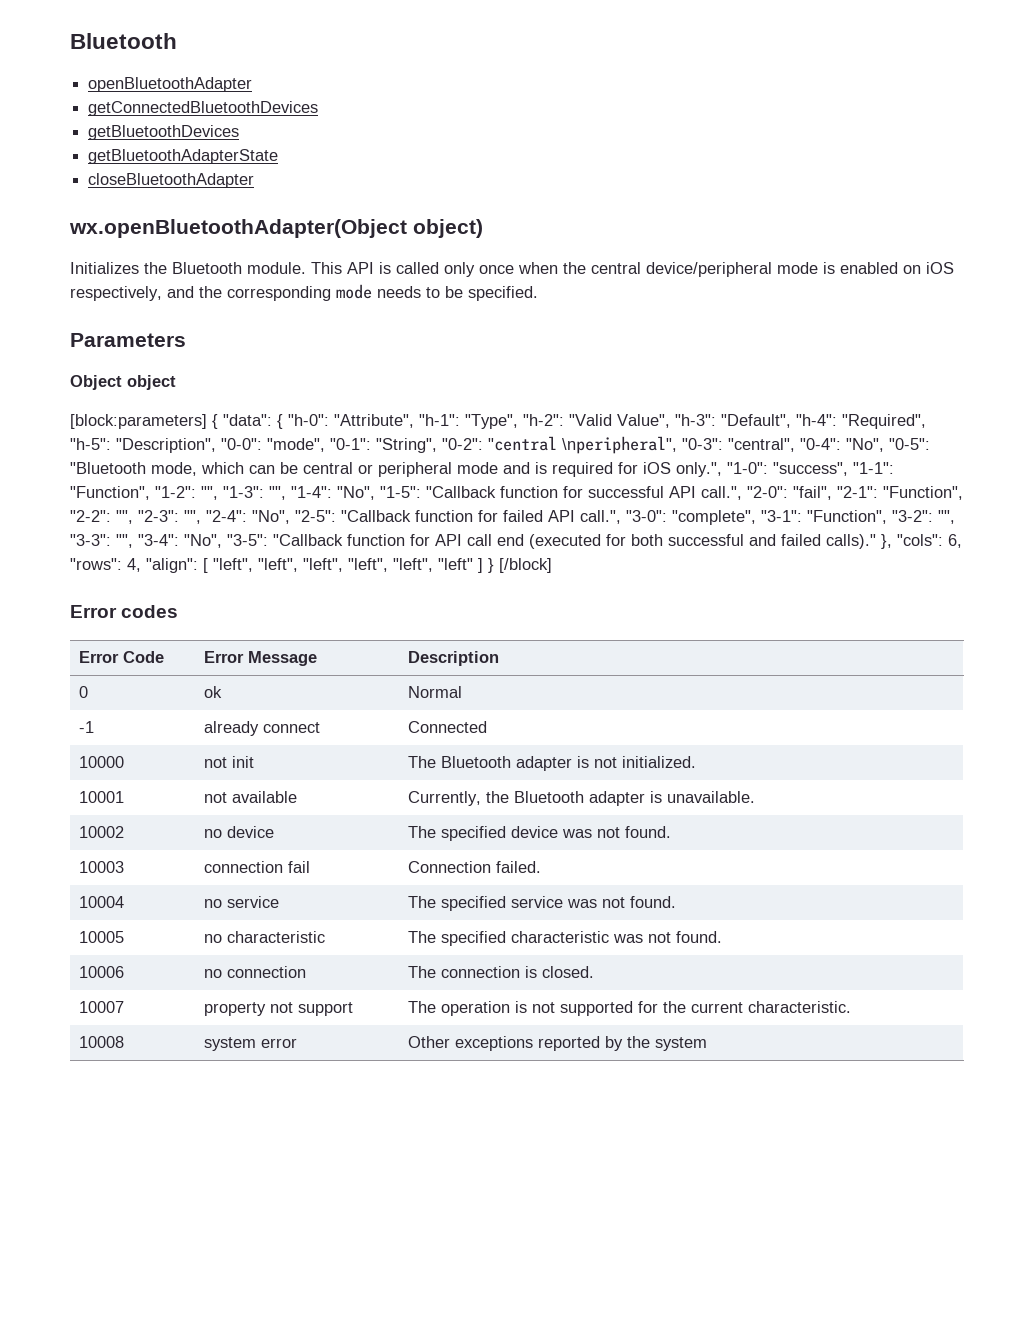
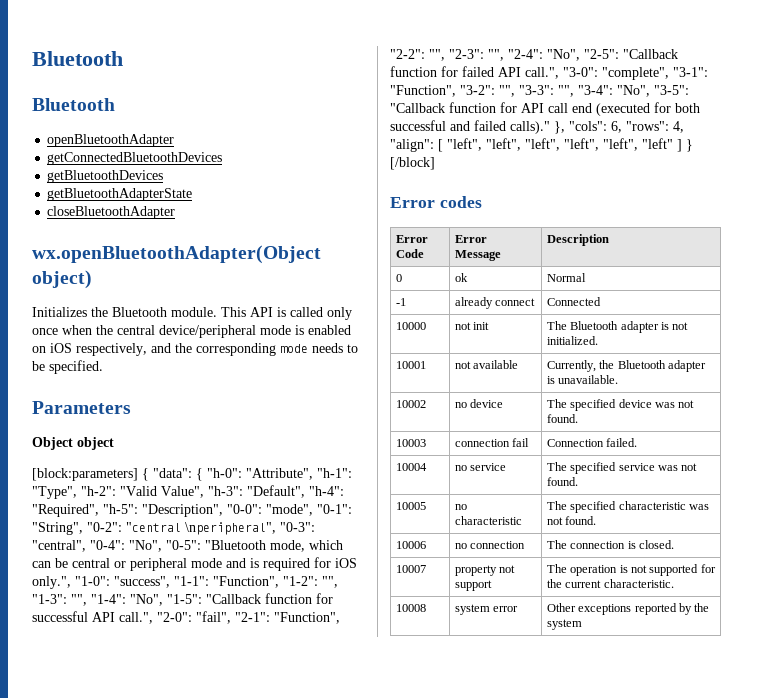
[70,33,177,49] Bluetooth -> [32,51,123,66] [32,98,115,111] Bluetooth // Bluetooth

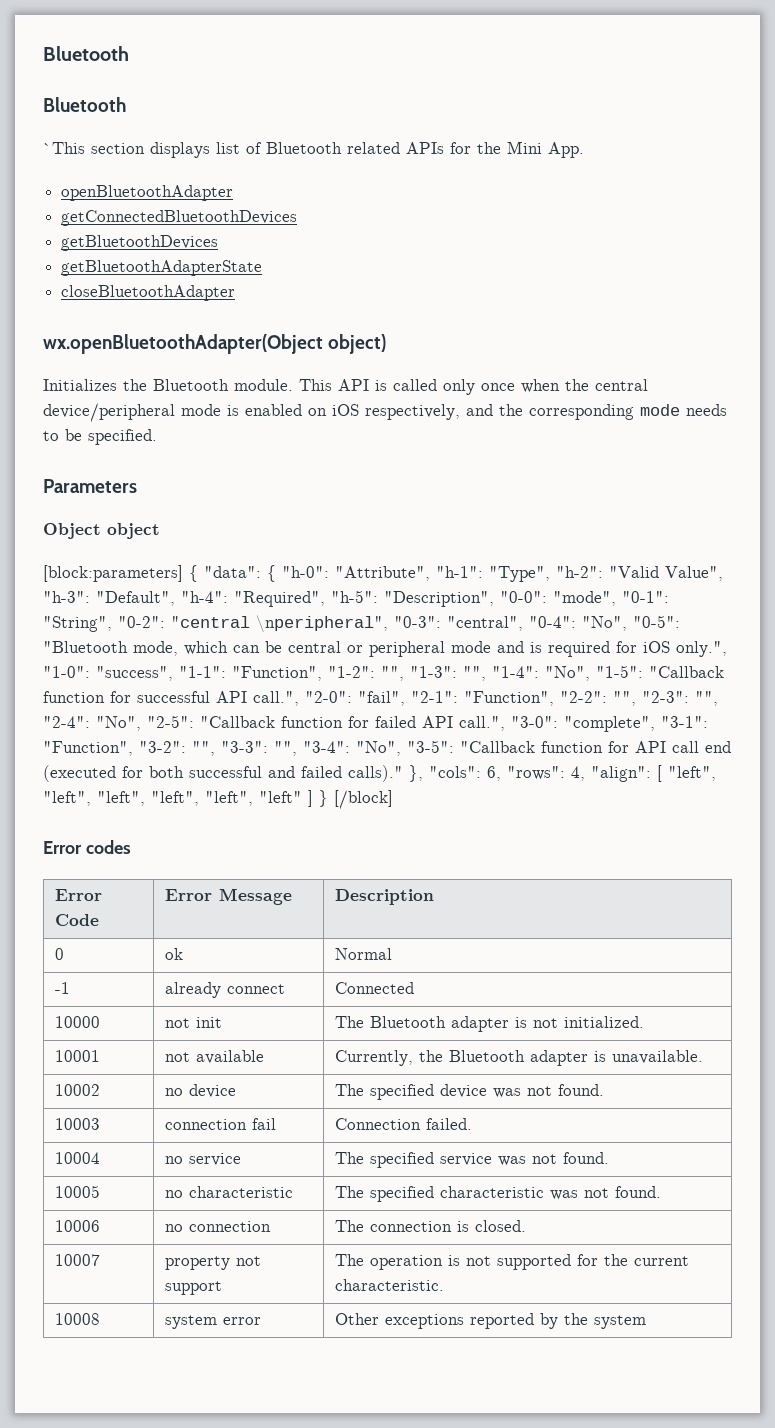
(115, 104) none -> [43,141,584,158] // `This section displays list of Bluetooth related APIs for the Mini App.

